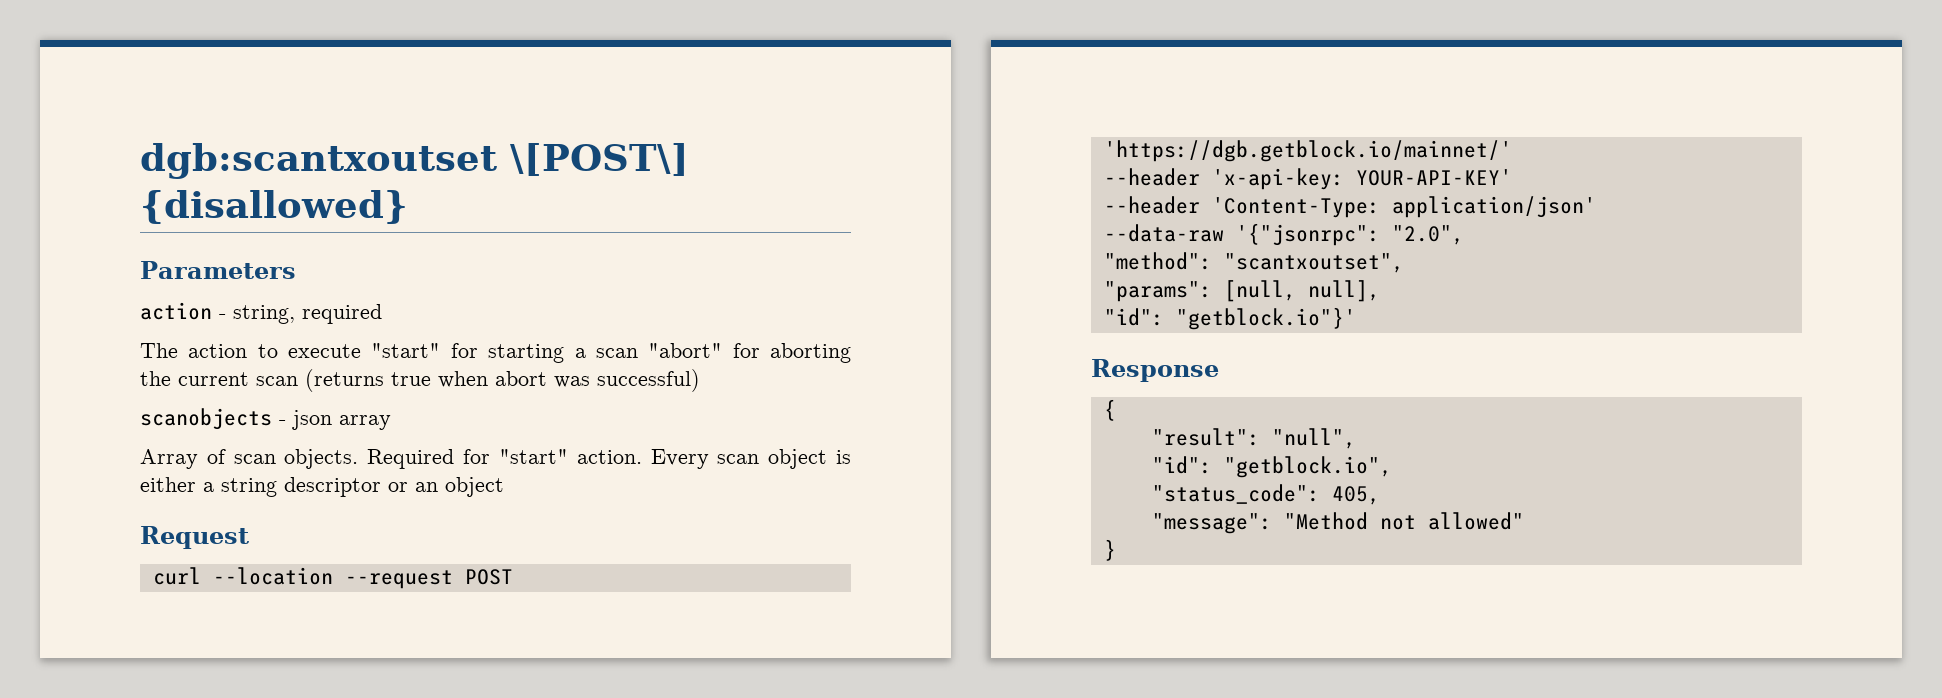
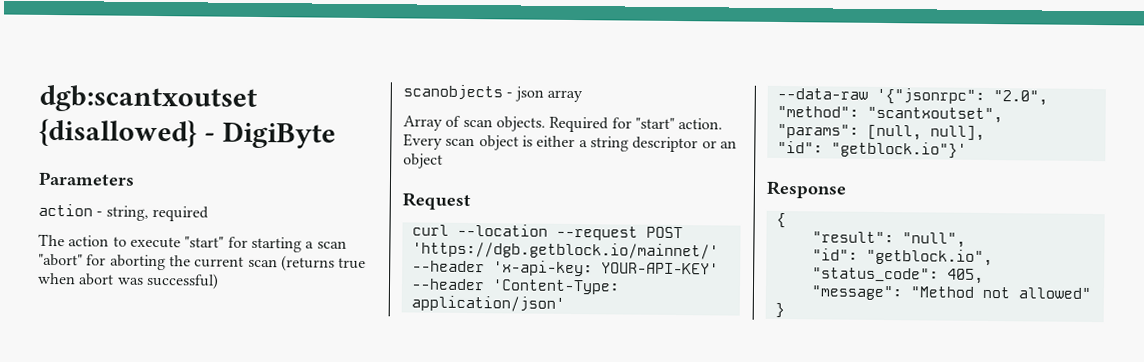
[510,143,689,176] \[POST\] -> (257, 98) none
(408, 207) none -> [203,121,336,149] - DigiByte

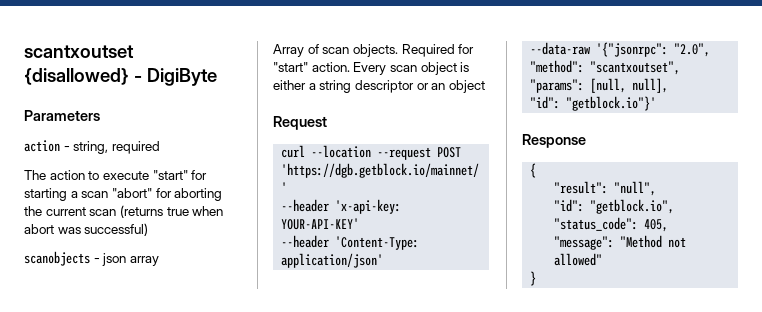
[39,84,257,113] dgb:scantxoutset -> [24,45,134,58] scantxoutset

